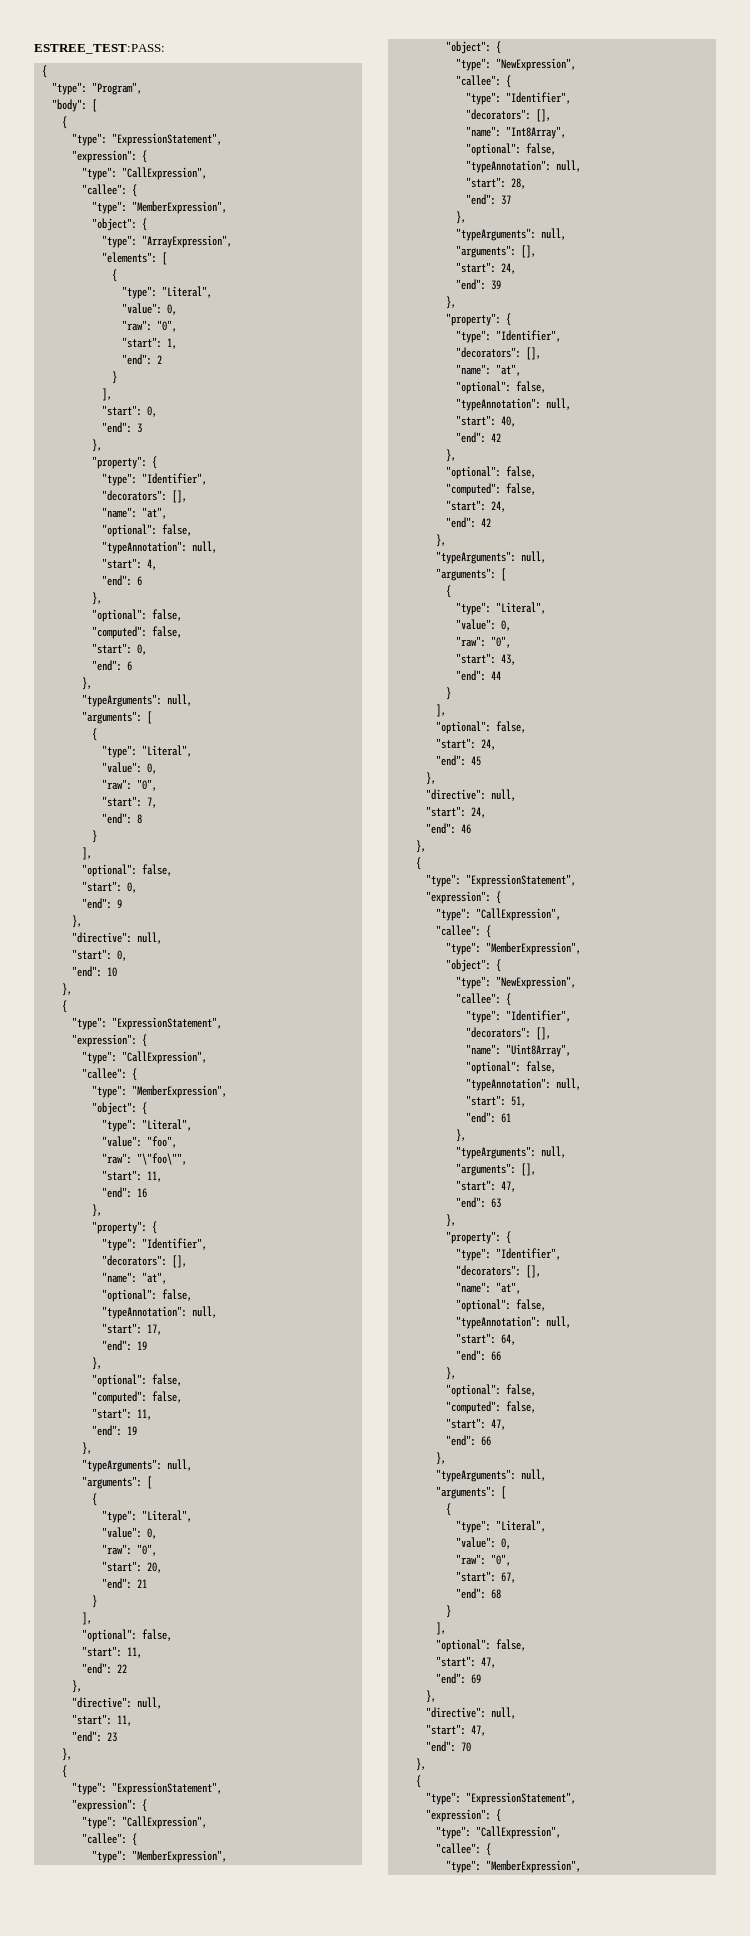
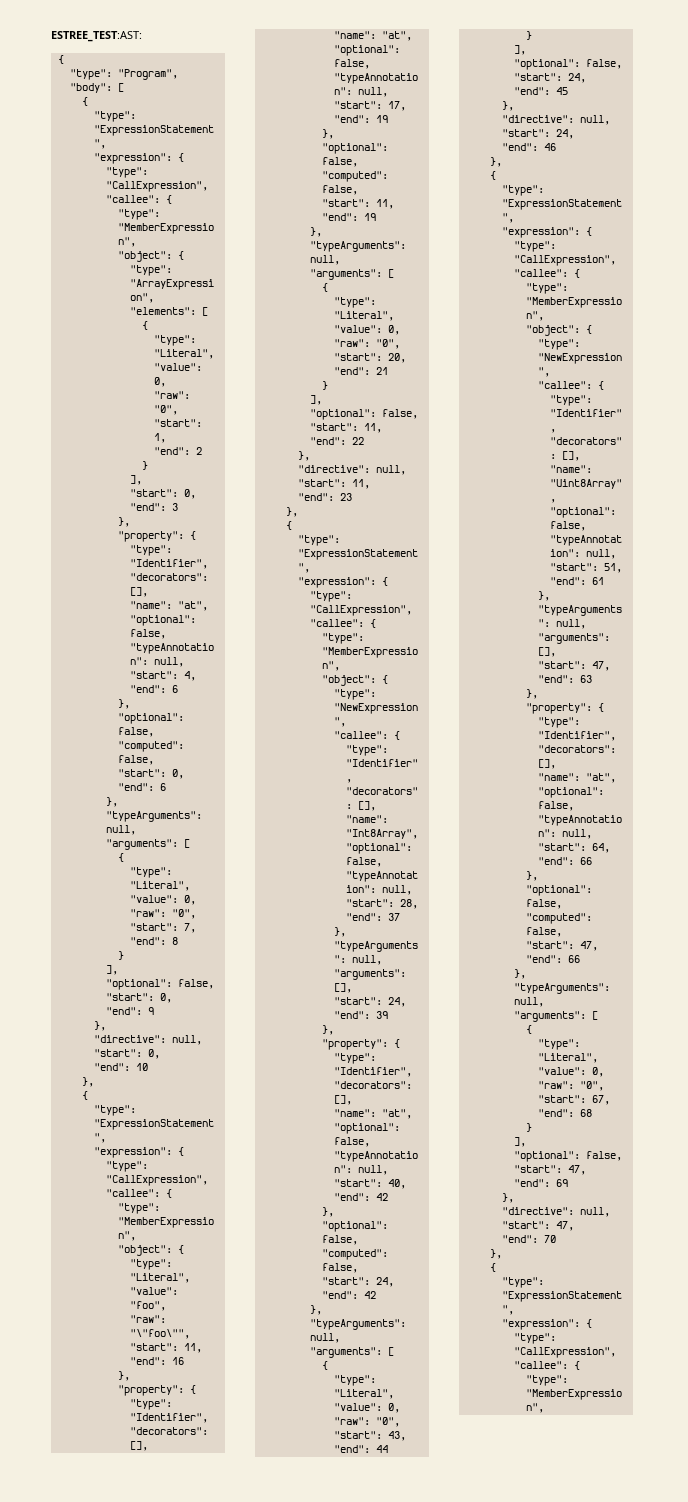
[34,44,165,54] ESTREE_TEST:PASS: -> [51,31,142,42] ESTREE_TEST:AST:

